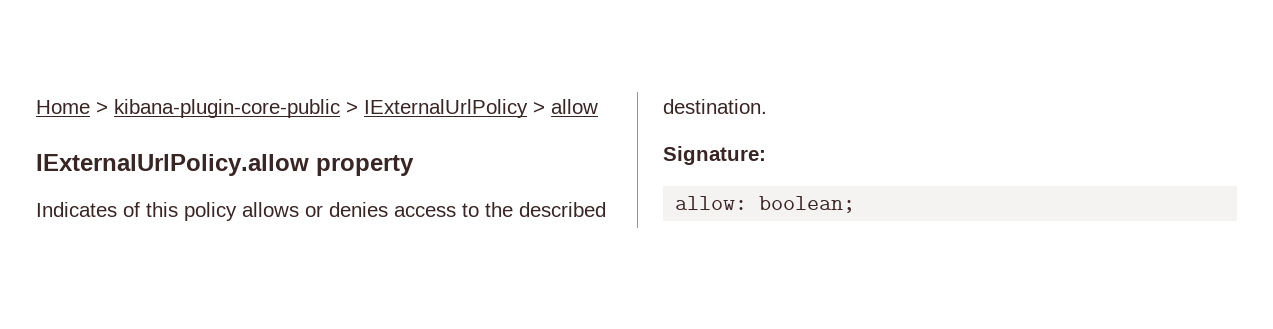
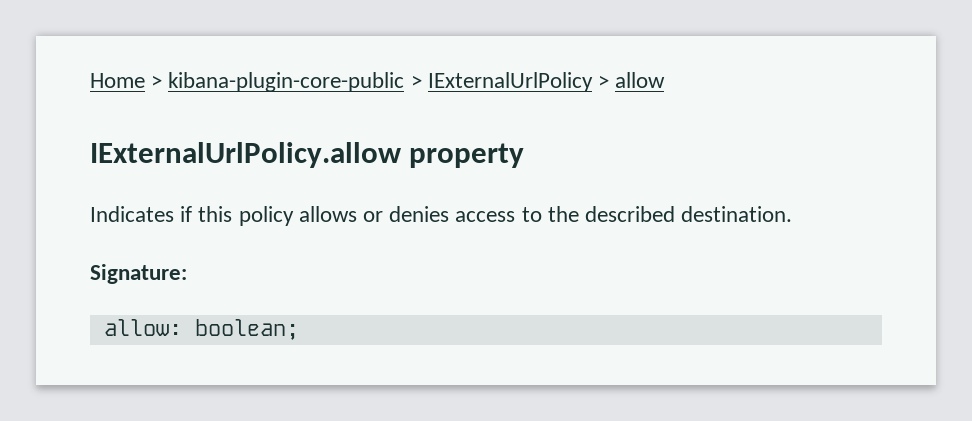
[123,202,140,217] of -> [180,206,193,222] if

